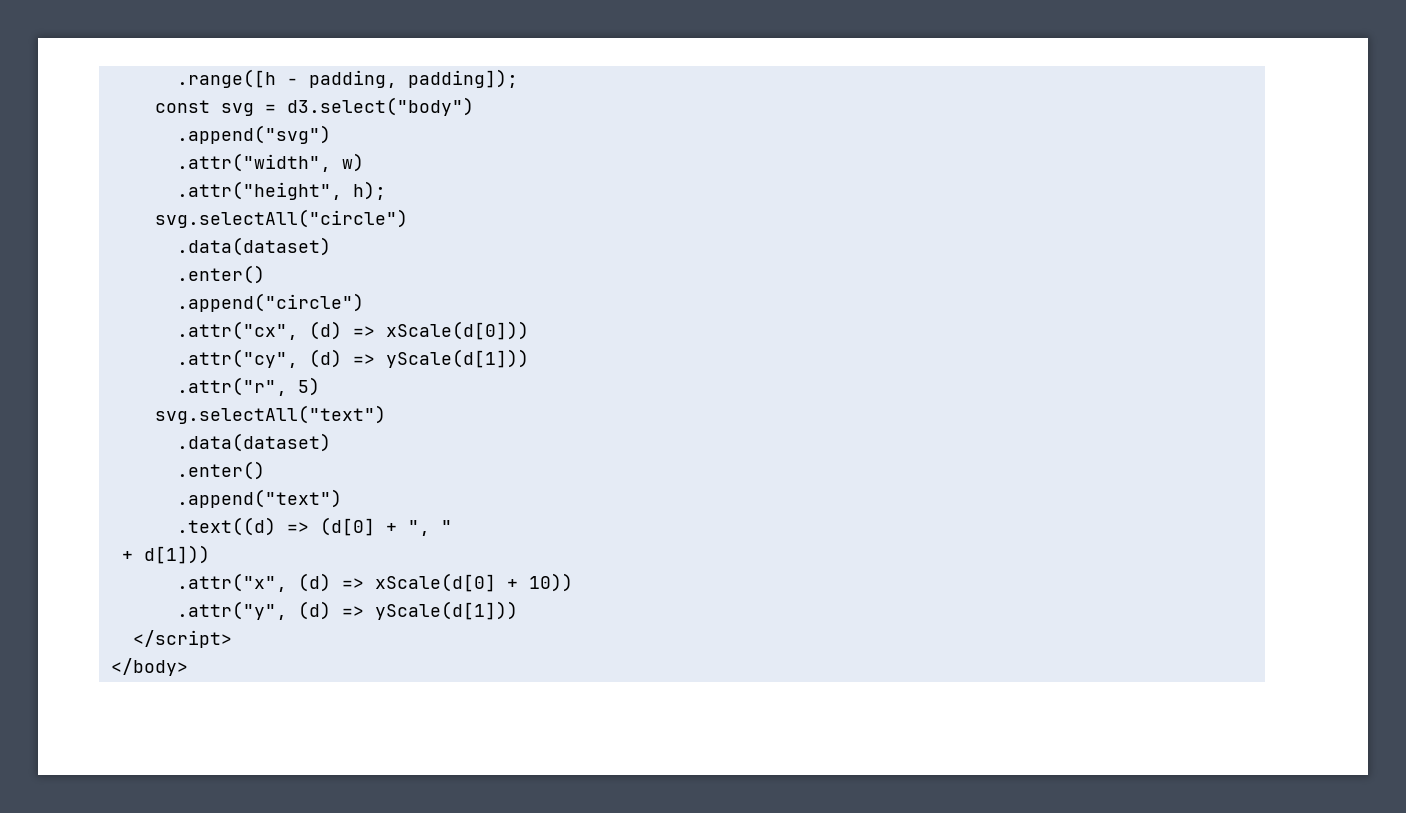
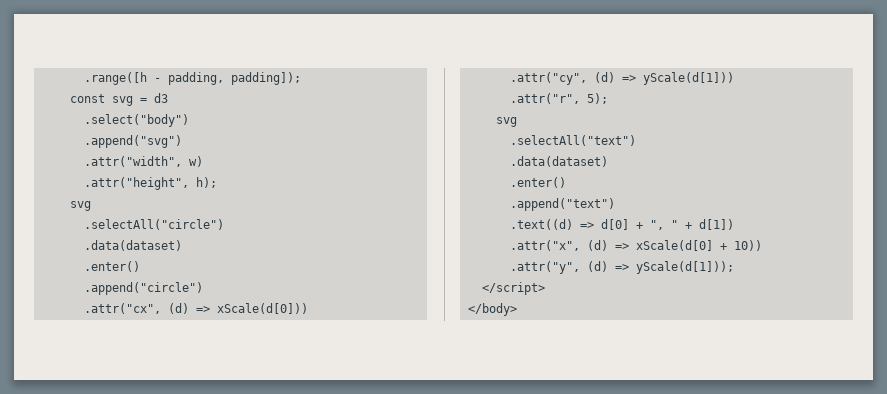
[287,97,474,116] d3.select("body") -> [153,93,168,103] [83,114,189,127] d3 // .select("body")
[155,209,408,228] svg.selectAll("circle") -> [69,201,91,211] [83,219,224,230] svg // .selectAll("circle")
[298,377,320,396] [155,405,386,424] 5) // svg.selectAll("text") -> [586,93,608,104] [495,117,517,127] [509,135,636,146] 5); // svg // .selectAll("text")
[320,517,375,536] (d[0] -> [600,219,629,230] d[0]
[122,545,210,564] // + d[1])) -> [684,219,734,230] + d[1])
[375,601,518,620] yScale(d[1])) -> [635,261,734,274] yScale(d[1]));

